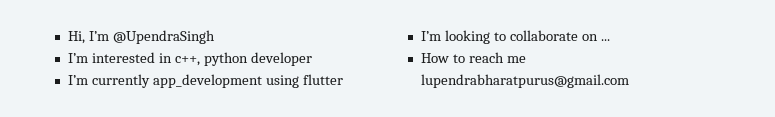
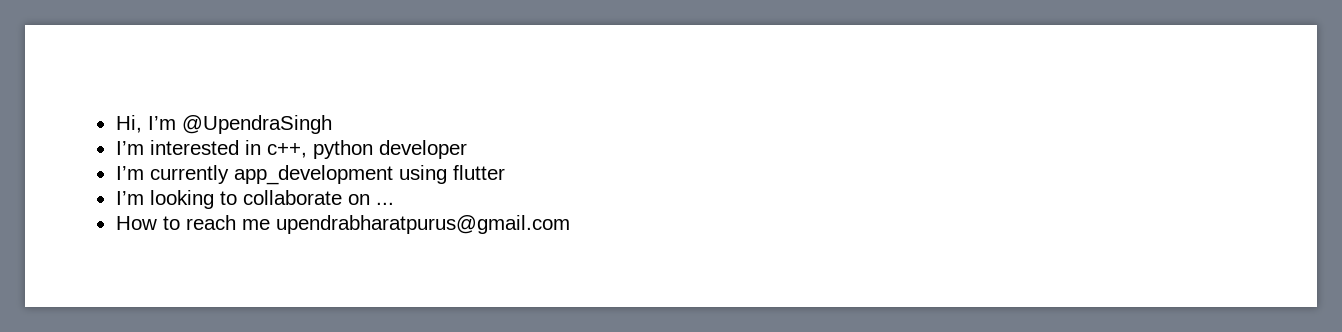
[420,74,629,88] lupendrabharatpurus@gmail.com -> [275,215,570,234] upendrabharatpurus@gmail.com

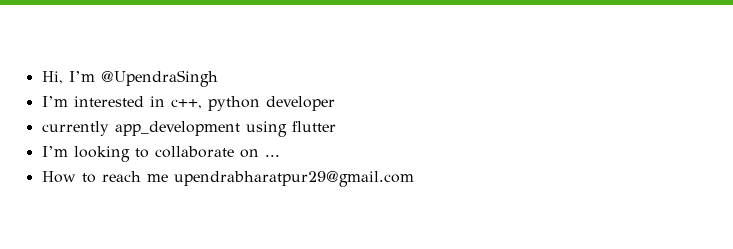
[115,166,144,180] I’m -> (335, 103) none
[275,215,570,234] upendrabharatpurus@gmail.com -> [173,171,414,187] upendrabharatpur29@gmail.com

